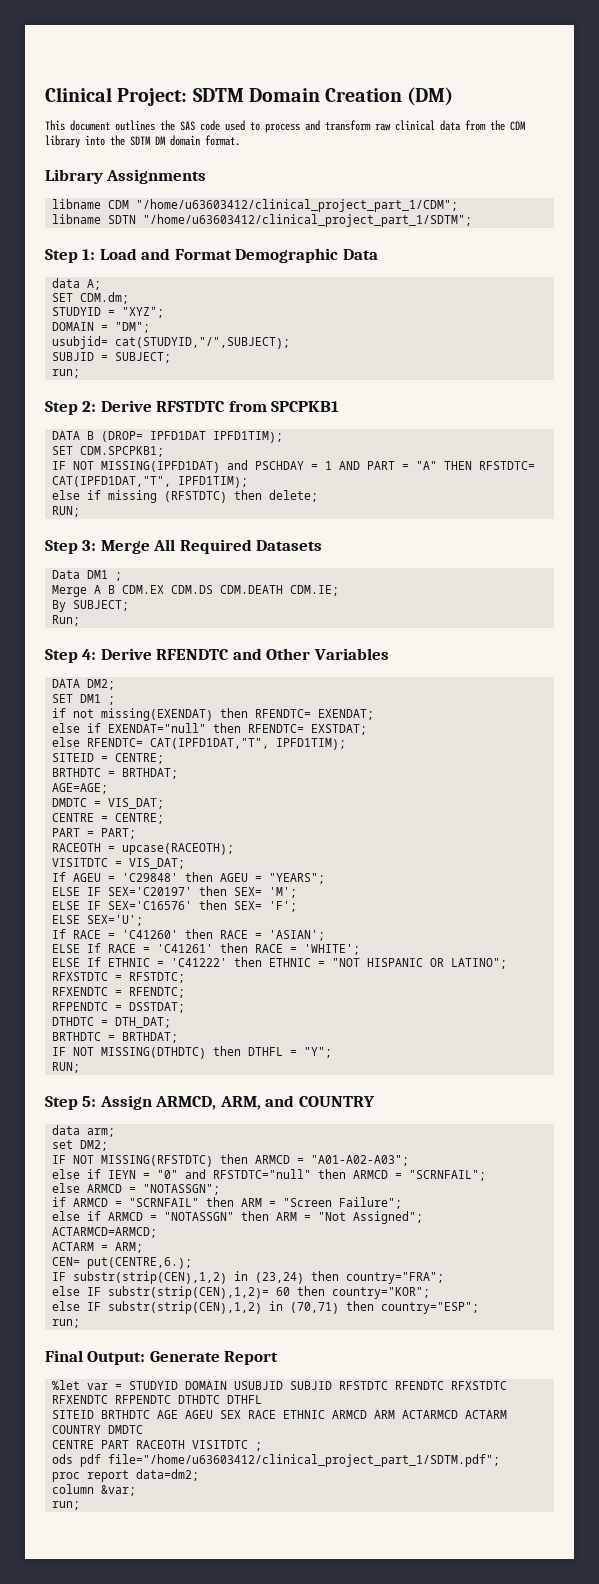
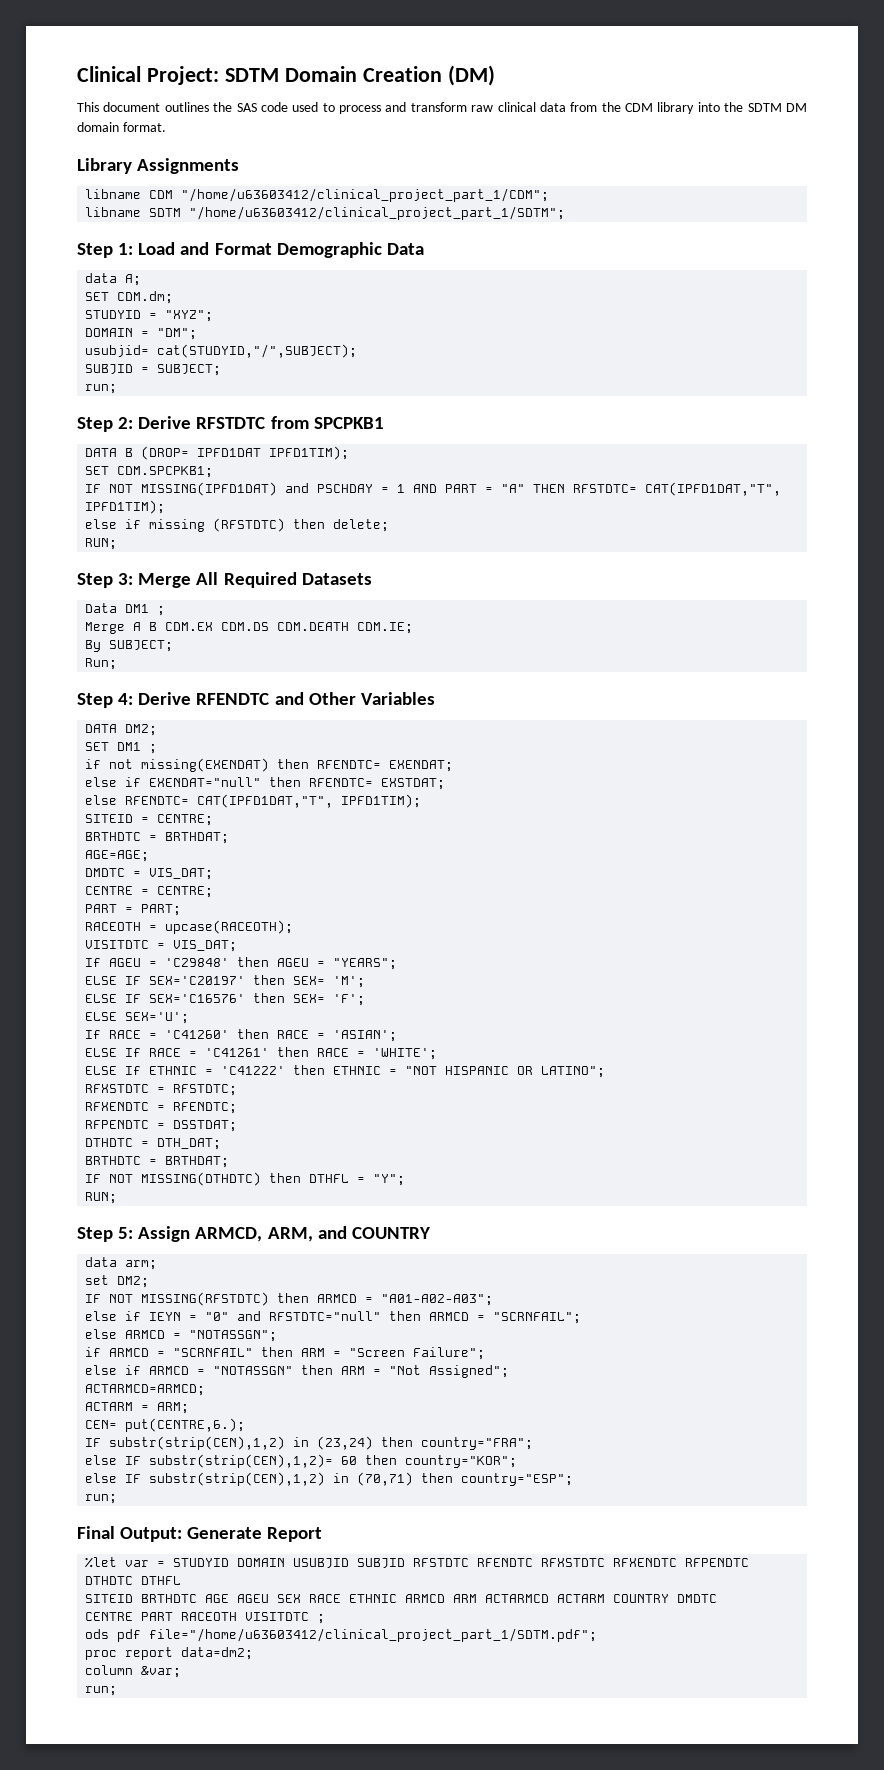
[108,215,137,224] SDTN -> [149,208,182,217] SDTM

